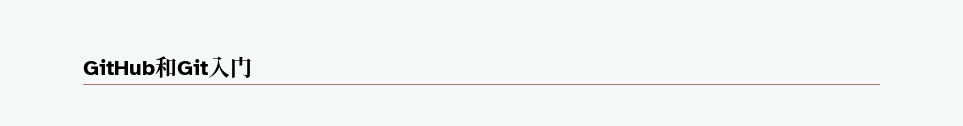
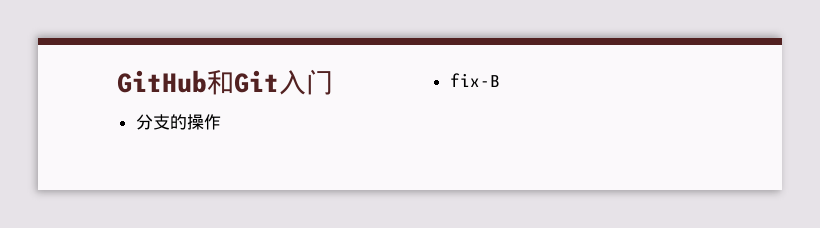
(252, 67) none -> [135,114,221,130] [449,73,500,87] // 分支的操作 // fix-B

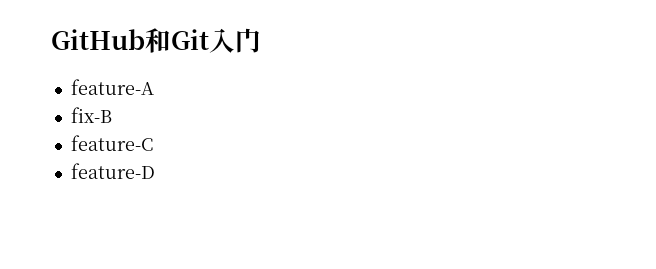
[135,114,221,130] 分支的操作 -> [70,79,154,95] feature-A
(500, 80) none -> [70,135,153,151] [70,163,155,179] // feature-C // feature-D

